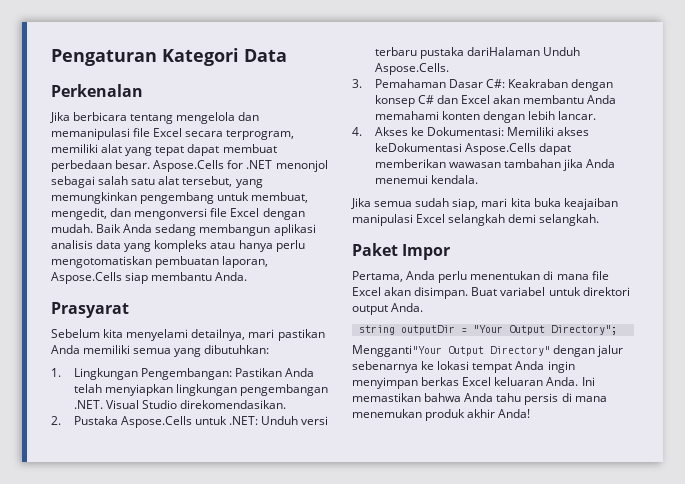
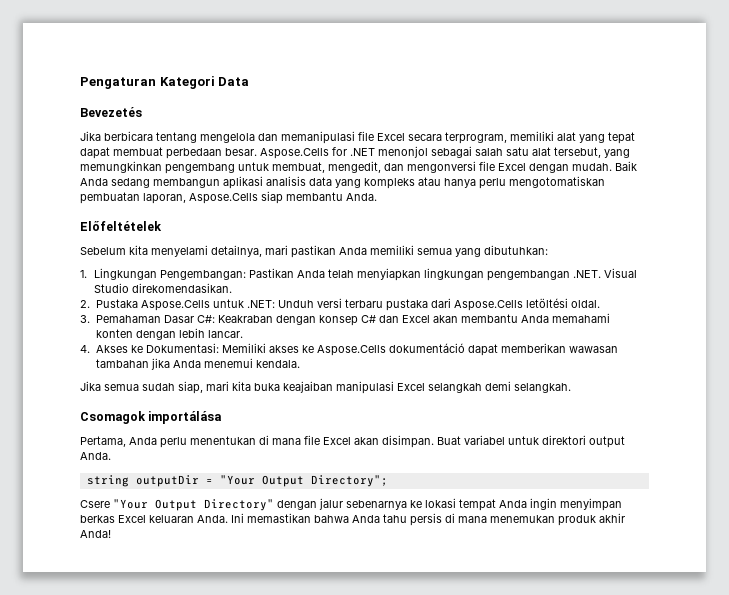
[51,84,143,97] Perkenalan -> [80,107,142,117] Bevezetés
[51,302,129,318] Prasyarat -> [80,221,162,231] Előfeltételek
[467,47,581,56] [374,63,449,75] dariHalaman Unduh Aspose.Cells. -> [430,298,600,311] dari Aspose.Cells letöltési oldal.
[374,143,536,155] keDokumentasi Aspose.Cells -> [301,343,465,356] ke Aspose.Cells dokumentáció
[352,243,451,260] Paket Impor -> [80,411,223,424] Csomagok importálása
[352,345,442,357] Mengganti"Your -> [80,499,148,509] Csere "Your

